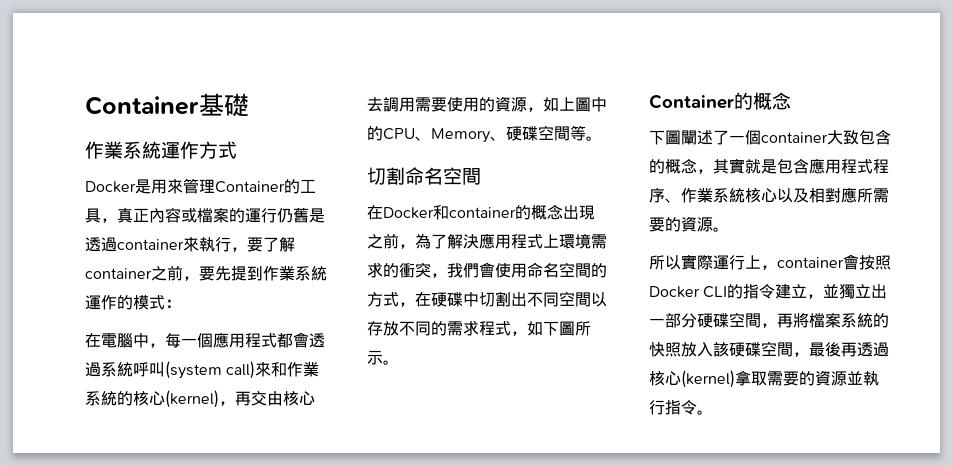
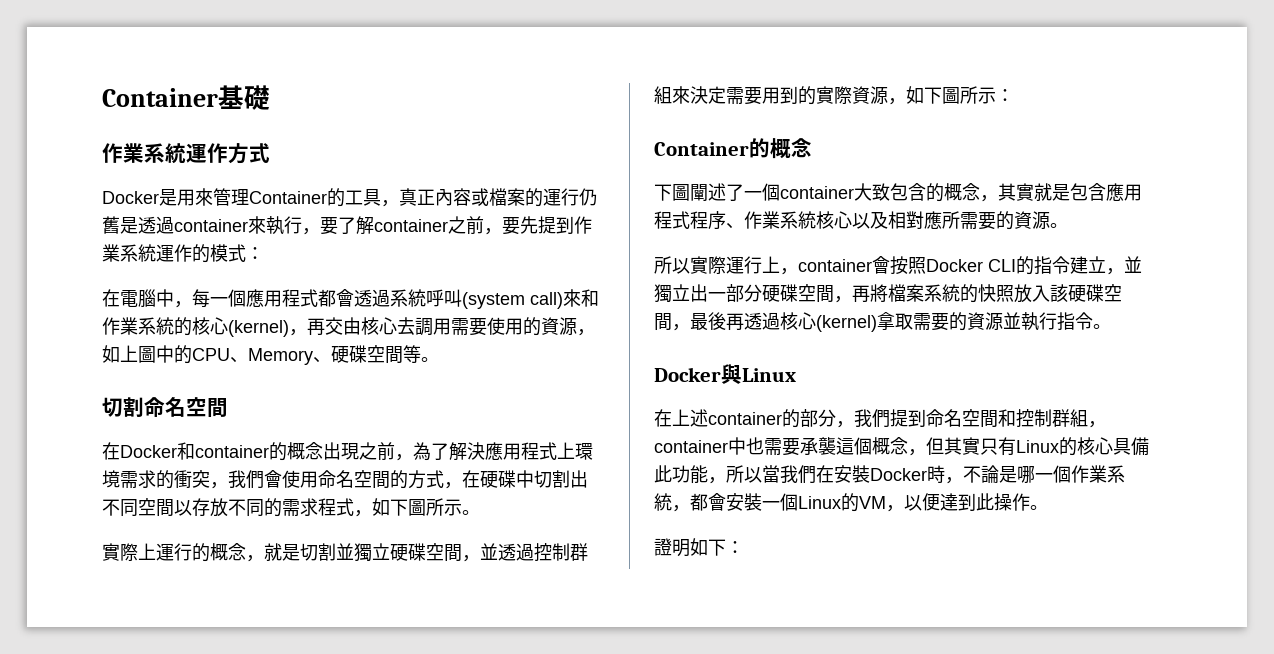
(399, 362) none -> [102,543,588,562] [654,86,1014,105] // 實際上運行的概念，就是切割並獨立硬碟空間，並透過控制群組來決定需要用到的實際資源，如下圖所示：
(713, 412) none -> [654,364,796,384] [654,409,1106,428] [654,437,1149,456] [654,465,1125,484] [654,493,1048,512] [654,538,744,557] // Docker與Linux // 在上述container的部分，我們提到命名空間和控制群組，container中也需要承襲這個概念，但其實只有Linux的核心具備此功能，所以當我們在安裝Docker時，不論是哪一個作業系統，都會安裝一個Linux的VM，以便達到此操作。 // 證明如下：

